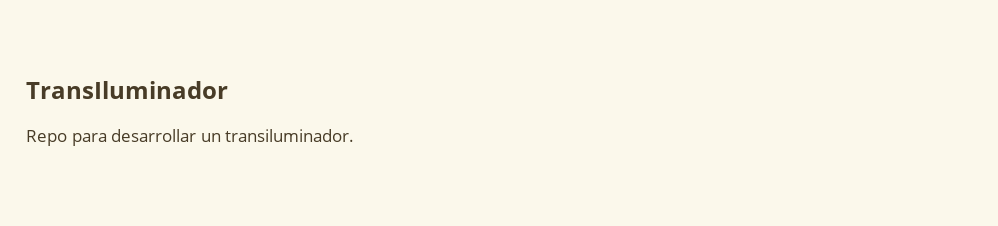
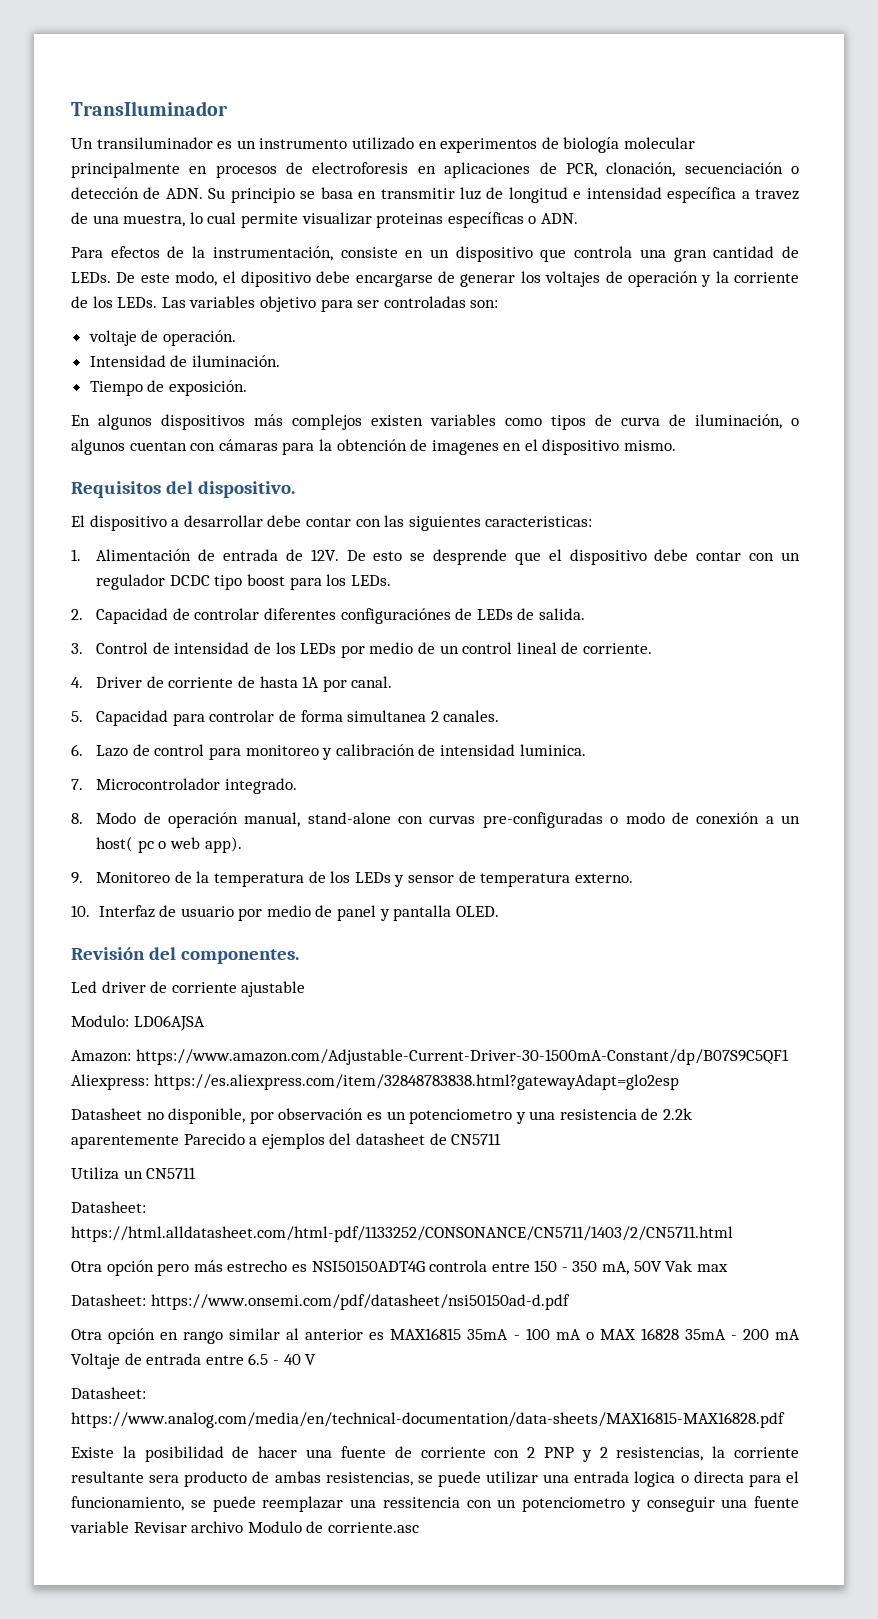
[26,129,355,146] Repo para desarrollar un transiluminador. -> [71,137,695,153] [71,162,800,178] [71,187,799,203] [71,212,578,228] [71,246,799,262] [71,271,799,287] [71,296,499,312] [88,330,236,346] [89,355,280,367] [89,380,247,396] [71,414,799,430] [71,439,677,455] [71,481,295,498] [71,515,593,531] [71,549,800,565] [96,574,391,590] [71,608,586,624] [71,642,652,658] [71,676,393,692] [71,710,500,726] [71,744,586,760] [71,778,297,794] [71,812,801,828] [96,836,242,853] [71,871,633,887] [71,905,499,921] [71,947,299,964] [71,981,306,997] [71,1015,205,1031] [71,1049,789,1065] [71,1074,679,1090] [71,1108,693,1124] [71,1133,502,1149] [71,1167,197,1180] [71,1201,146,1213] [71,1226,733,1242] [71,1260,728,1276] [71,1294,570,1310] [71,1328,800,1344] [71,1353,317,1369] [71,1387,146,1399] [71,1412,785,1428] [71,1446,799,1462] [71,1471,799,1487] [71,1496,799,1512] [70,1521,419,1533] Un transiluminador es un instrumento utilizado en experimentos de biología molecular principalmente en procesos de electroforesis en aplicaciones de PCR, clonación, secuenciación o detección de ADN. Su principio se basa en transmitir luz de longitud e intensidad específica a travez de una muestra, lo cual permite visualizar proteinas específicas o ADN. // Para efectos de la instrumentación, consiste en un dispositivo que controla una gran cantidad de LEDs. De este modo, el dipositivo debe encargarse de generar los voltajes de operación y la corriente de los LEDs. Las variables objetivo para ser controladas son: // voltaje de operación. // Intensidad de iluminación. // Tiempo de exposición. // En algunos dispositivos más complejos existen variables como tipos de curva de iluminación, o algunos cuentan con cámaras para la obtención de imagenes en el dispositivo mismo. // Requisitos del dispositivo. // El dispositivo a desarrollar debe contar con las siguientes caracteristicas: // 1. Alimentación de entrada de 12V. De esto se desprende que el dispositivo debe contar con un regulador DCDC tipo boost para los LEDs. // 2. Capacidad de controlar diferentes configuraciónes de LEDs de salida. // 3. Control de intensidad de los LEDs por medio de un control lineal de corriente. // 4. Driver de corriente de hasta 1A por canal. // 5. Capacidad para controlar de forma simultanea 2 canales. // 6. Lazo de control para monitoreo y calibración de intensidad luminica. // 7. Microcontrolador integrado. // 8. Modo de operación manual, stand-alone con curvas pre-configuradas o modo de conexión a un host( pc o web app). // 9. Monitoreo de la temperatura de los LEDs y sensor de temperatura externo. // 10. Interfaz de usuario por medio de panel y pantalla OLED. // Revisión del componentes. // Led driver de corriente ajustable // Modulo: LD06AJSA // Amazon: https://www.amazon.com/Adjustable-Current-Driver-30-1500mA-Constant/dp/B07S9C5QF1 Aliexpress: https://es.aliexpress.com/item/32848783838.html?gatewayAdapt=glo2esp // Datasheet no disponible, por observación es un potenciometro y una resistencia de 2.2k aparentemente Parecido a ejemplos del datasheet de CN5711 // Utiliza un CN5711 // Datasheet: https://html.alldatasheet.com/html-pdf/1133252/CONSONANCE/CN5711/1403/2/CN5711.html // Otra opción pero más estrecho es NSI50150ADT4G controla entre 150 - 350 mA, 50V Vak max // Datasheet: https://www.onsemi.com/pdf/datasheet/nsi50150ad-d.pdf // Otra opción en rango similar al anterior es MAX16815 35mA - 100 mA o MAX 16828 35mA - 200 mA Voltaje de entrada entre 6.5 - 40 V // Datasheet: https://www.analog.com/media/en/technical-documentation/data-sheets/MAX16815-MAX16828.pdf // Existe la posibilidad de hacer una fuente de corriente con 2 PNP y 2 resistencias, la corriente resultante sera producto de ambas resistencias, se puede utilizar una entrada logica o directa para el funcionamiento, se puede reemplazar una ressitencia con un potenciometro y conseguir una fuente variable Revisar archivo Modulo de corriente.asc

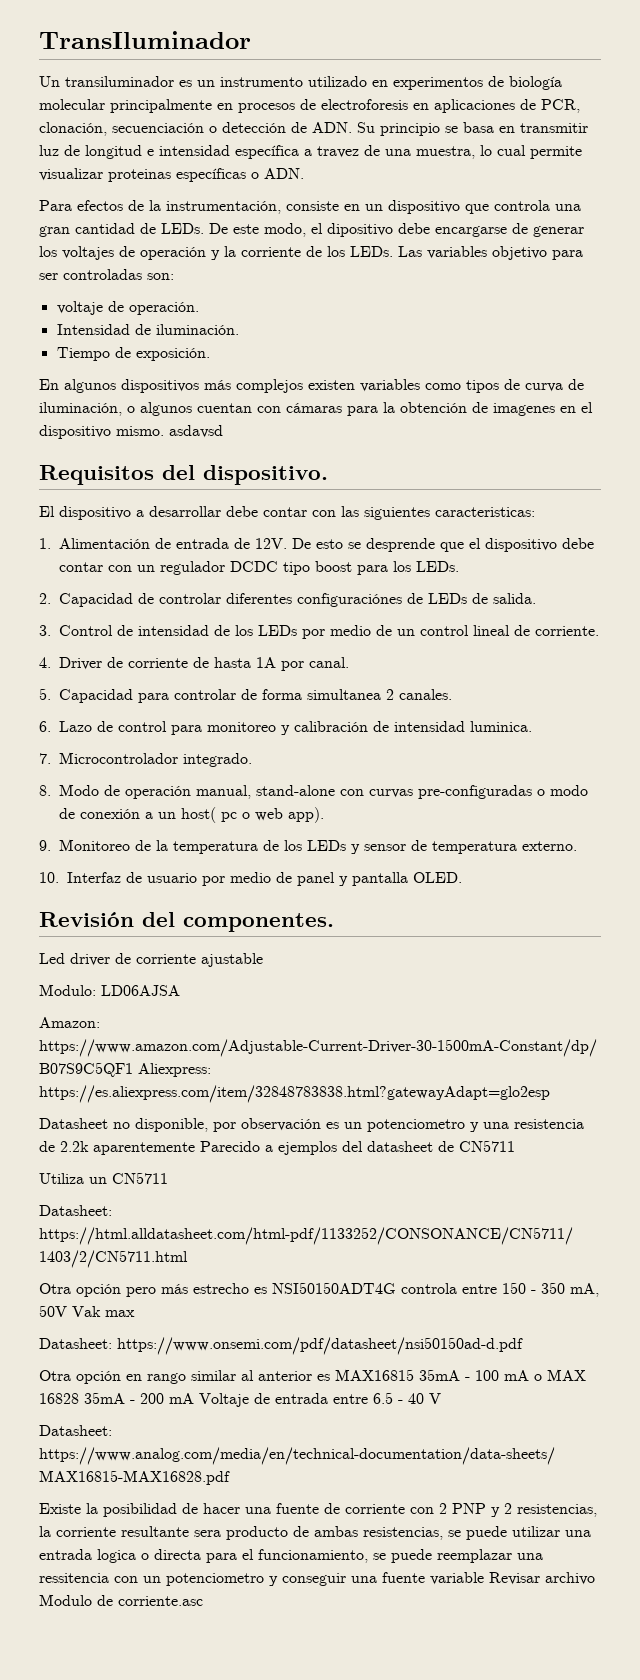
(677, 445) none -> [169,425,223,438] asdavsd

